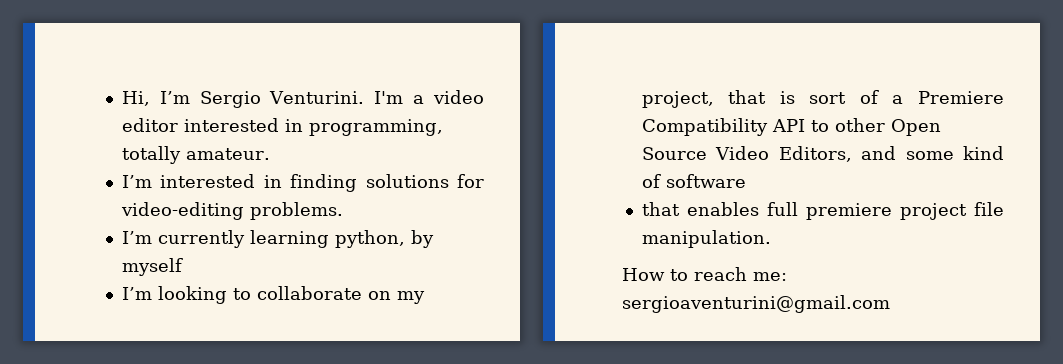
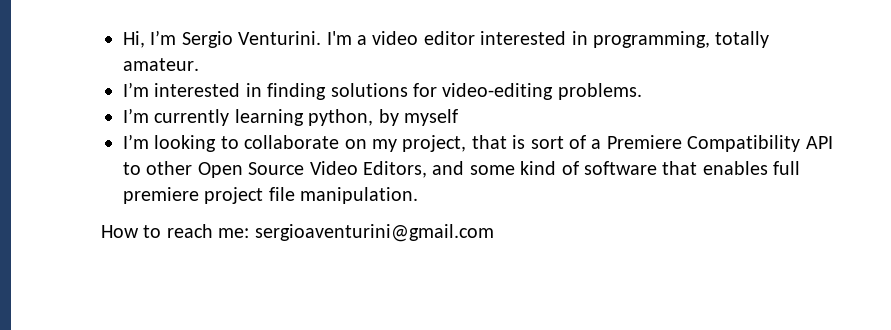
(746, 181) // -> (657, 168) none

